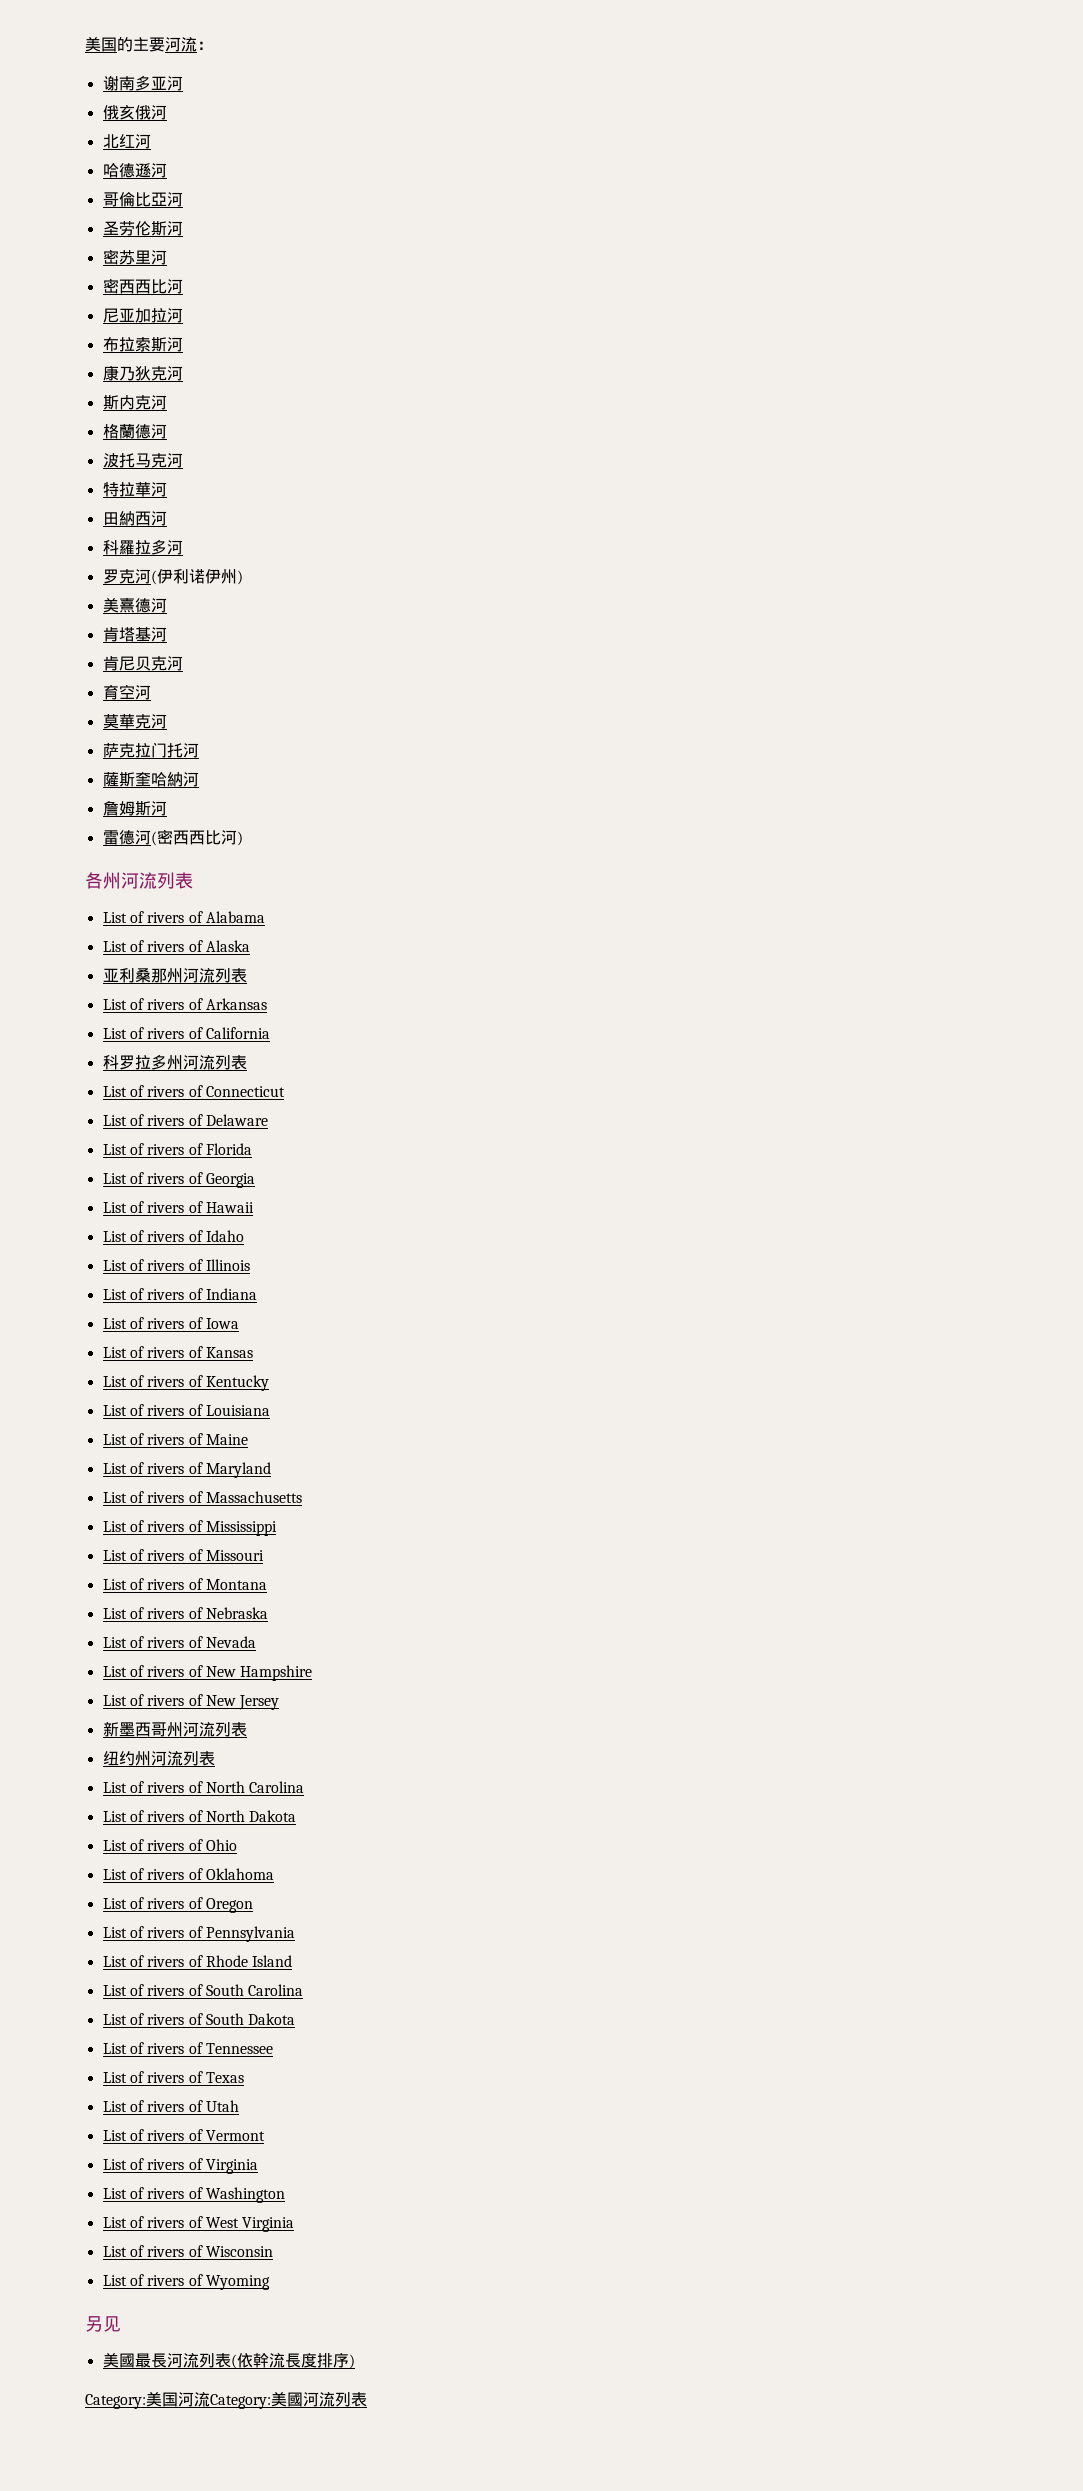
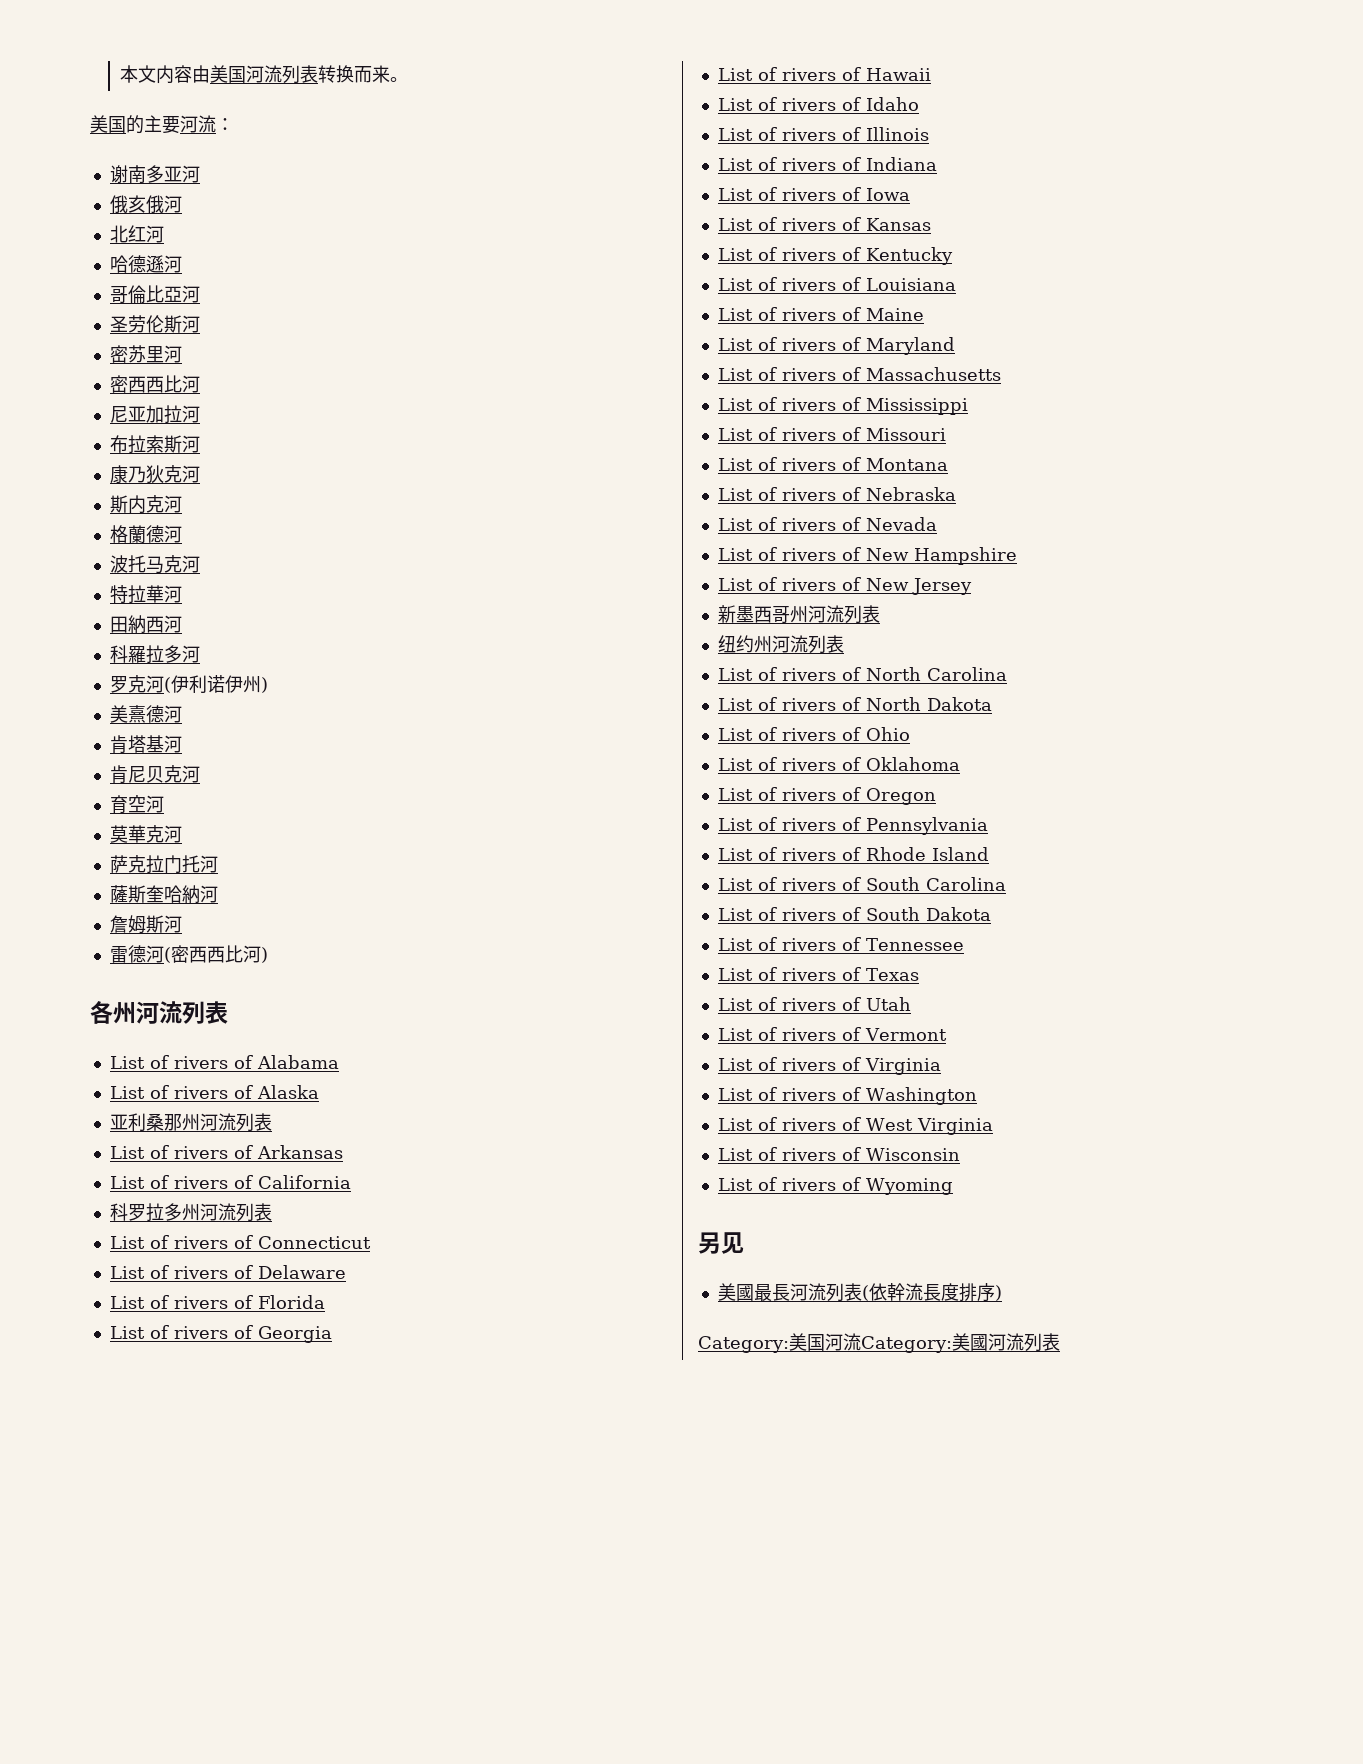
(85, 44) none -> [120,65,409,84] 本文内容由美国河流列表转换而来。 //

